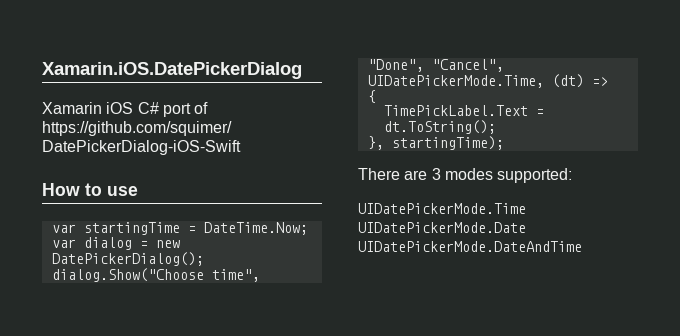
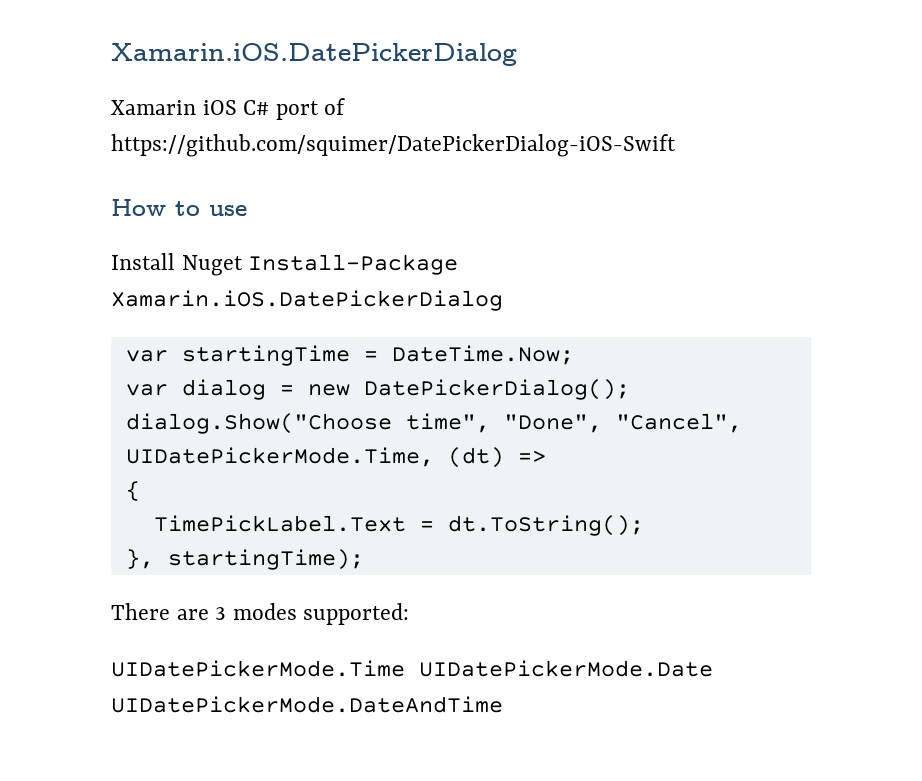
(138, 191) none -> [111,253,459,276] [111,290,503,311] // Install Nuget Install-Package Xamarin.iOS.DatePickerDialog

